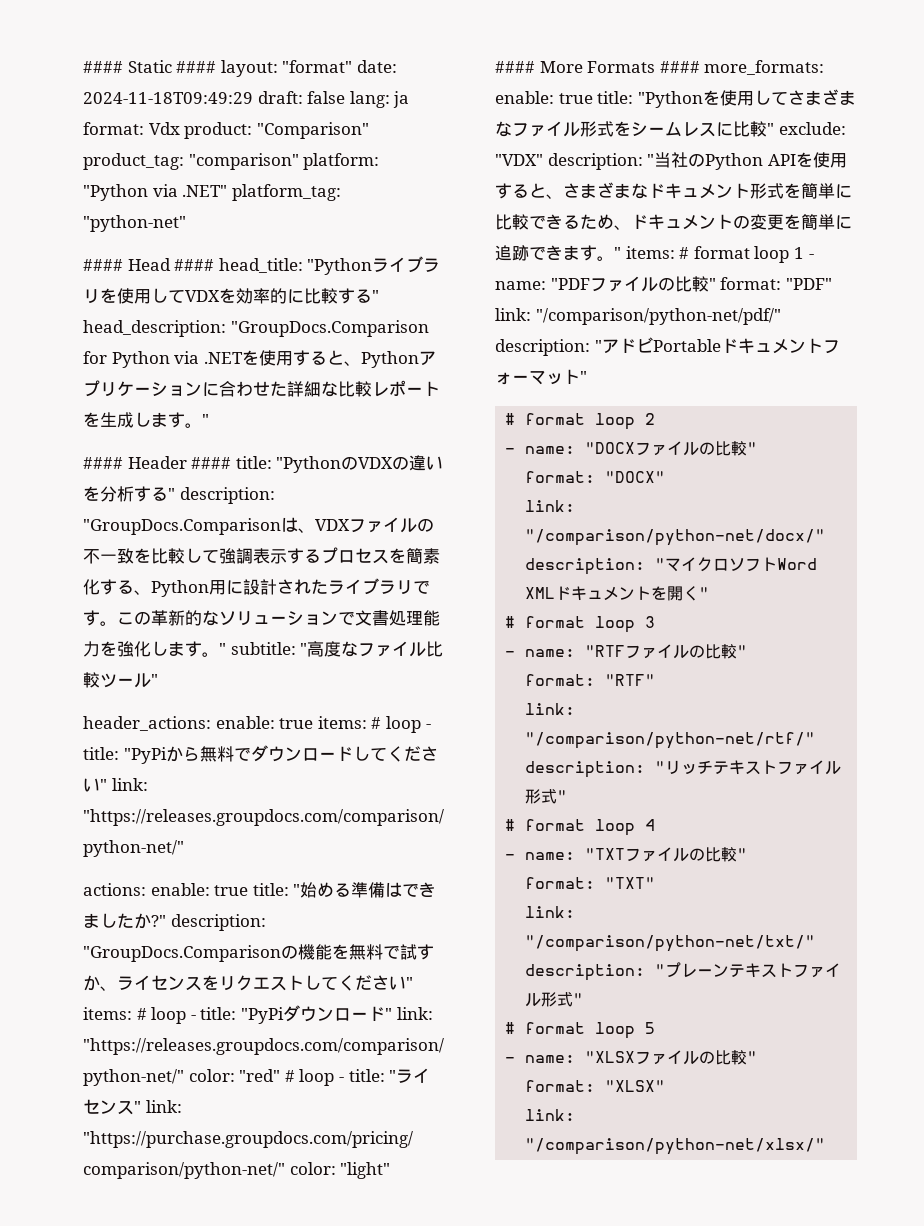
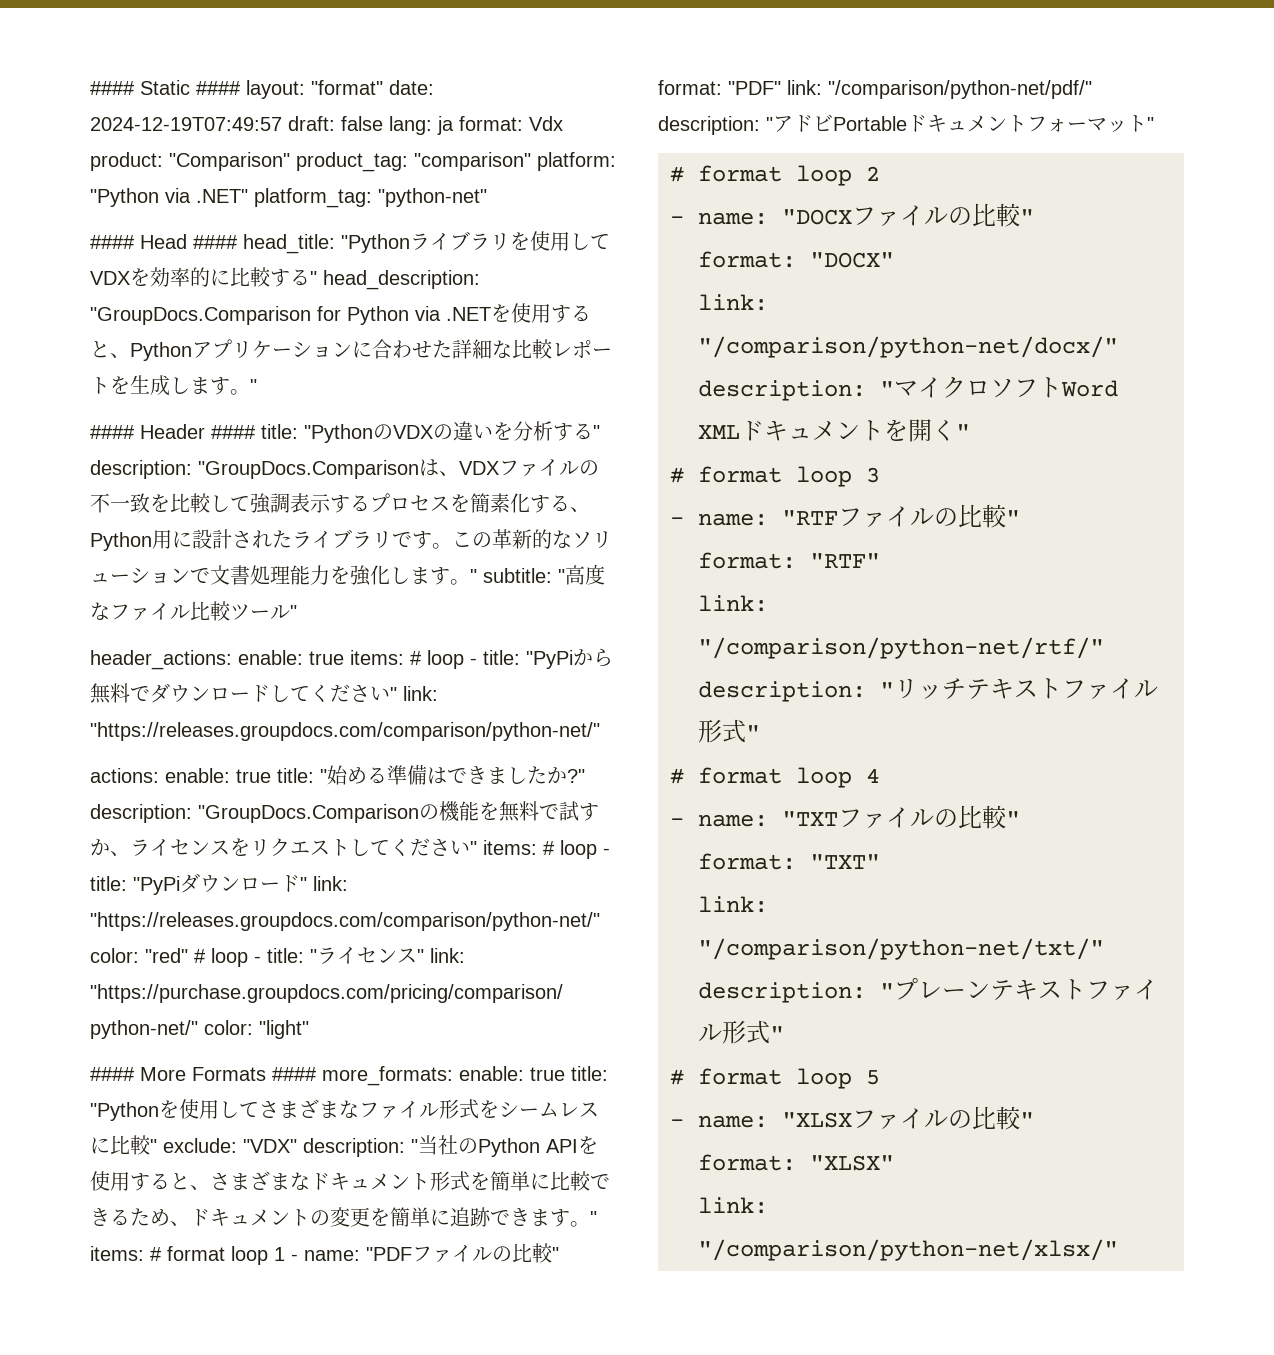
[83,92,253,104] 2024-11-18T09:49:29 -> [90,117,282,131] 2024-12-19T07:49:57

